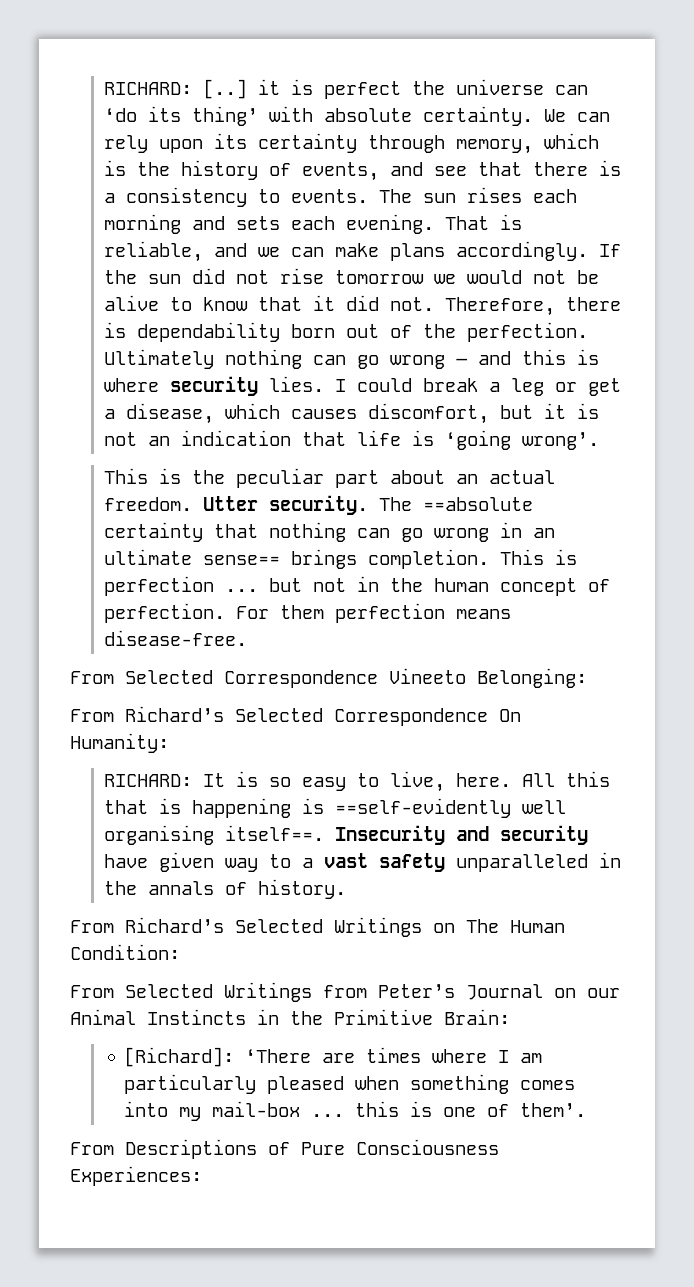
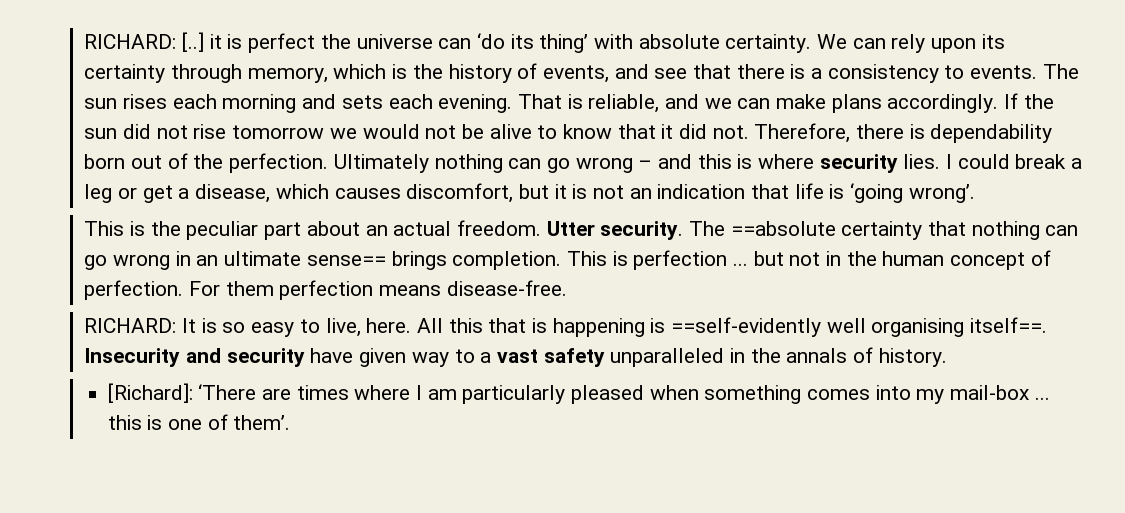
[70,668,587,688] [70,706,521,726] [70,733,169,753] // From Selected Correspondence Vineeto Belonging: // From Richard’s Selected Correspondence On Humanity: -> (567, 288) none
[70,917,565,937] [70,944,180,960] [70,982,620,1002] [70,1009,510,1025] // From Richard’s Selected Writings on The Human Condition: // From Selected Writings from Peter’s Journal on our Animal Instincts in the Primitive Brain: -> (947, 357) none
[70,1139,499,1159] [70,1166,202,1186] // From Descriptions of Pure Consciousness Experiences: -> (291, 422) none

